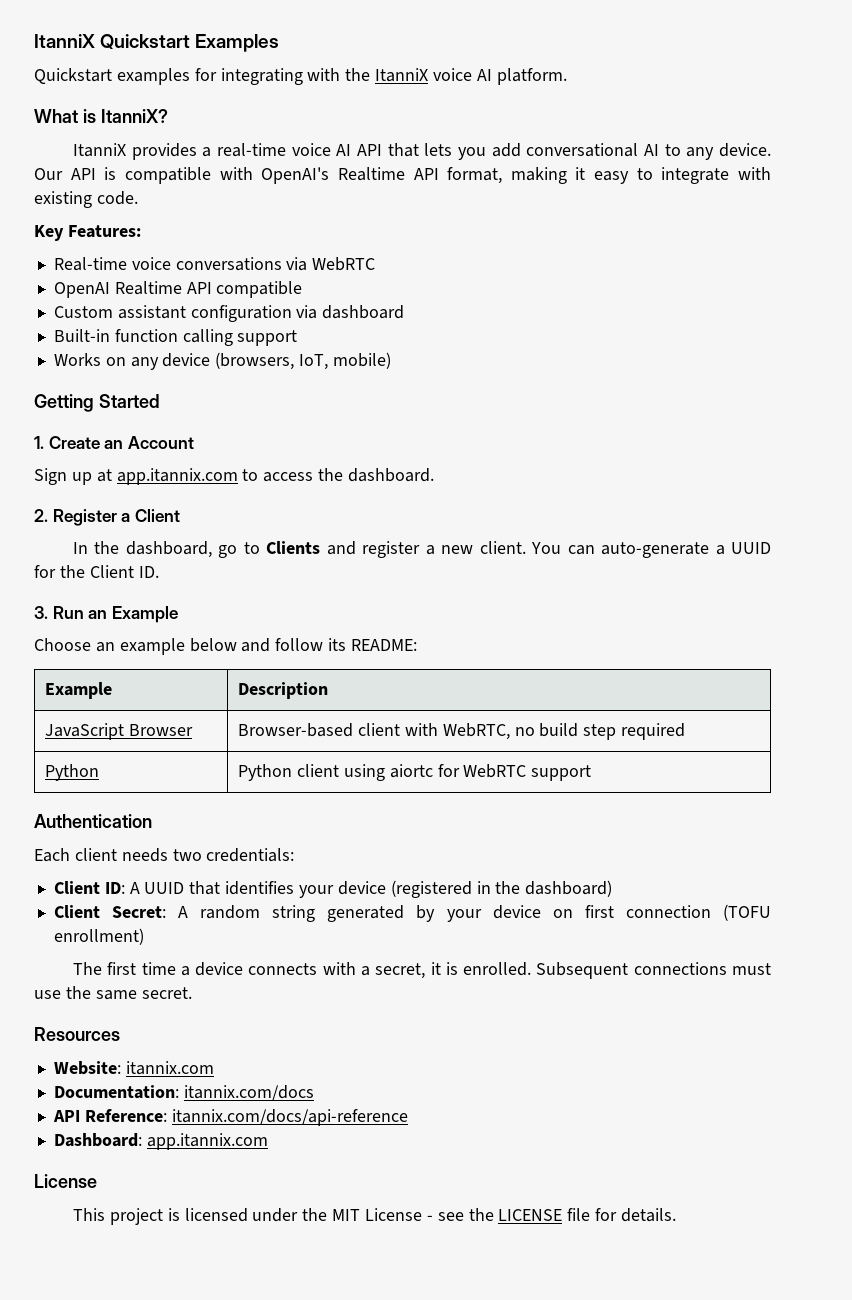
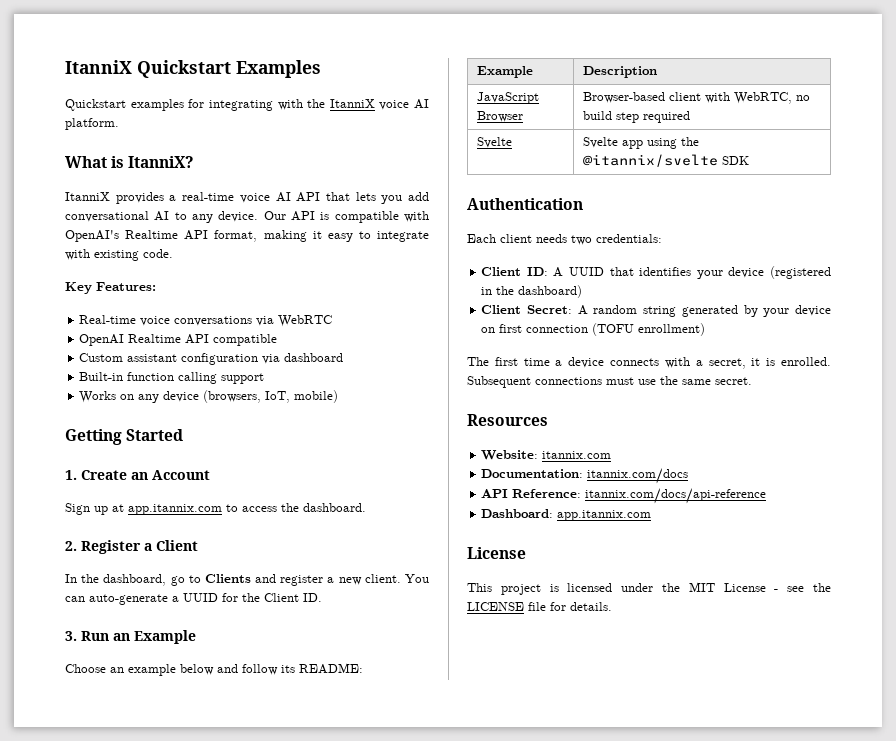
[45,764,100,781] [238,764,592,781] Python | Python client using aiortc for WebRTC support -> [476,137,512,148] [582,137,699,149] [582,154,749,167] Svelte | Svelte app using the @itannix/svelte SDK

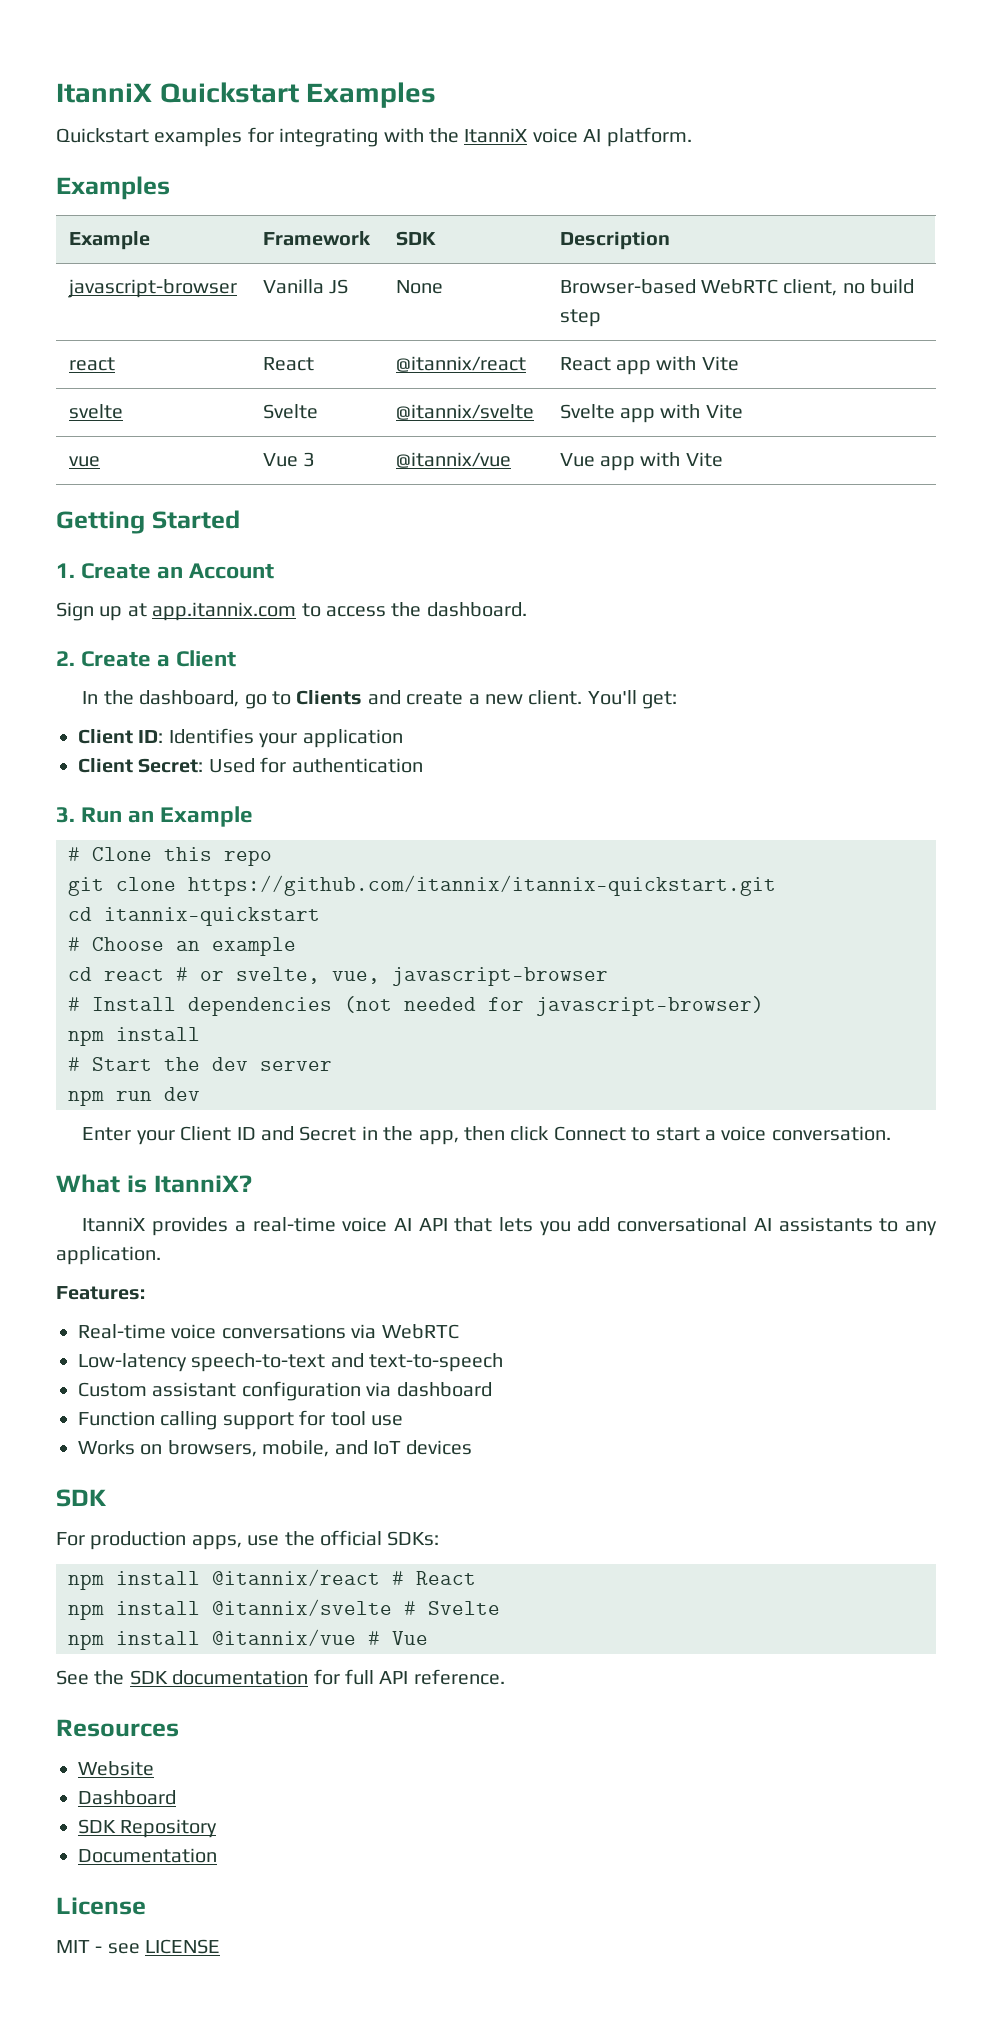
[65,156,195,168] [65,192,429,204] [65,211,429,223] [65,230,429,242] [65,249,173,261] [65,282,156,294] [79,315,333,327] [79,334,278,346] [79,353,344,365] [79,372,265,384] [79,390,339,403] What is ItanniX? // ItanniX provides a real-time voice AI API that lets you add conversational AI to any device. Our API is compatible with OpenAI's Realtime API format, making it easy to integrate with existing code. // Key Features: // Real-time voice conversations via WebRTC // OpenAI Realtime API compatible // Custom assistant configuration via dashboard // Built-in function calling support // Works on any device (browsers, IoT, mobile) -> [56,176,170,200] [68,231,150,250] [262,231,371,246] [395,231,436,246] [559,231,670,250] [67,279,237,298] [262,279,348,294] [395,280,443,294] [559,279,915,296] [559,309,601,327] [68,357,115,371] [262,357,314,371] [395,356,526,372] [559,356,739,375] [68,404,123,419] [262,404,318,419] [395,404,534,420] [559,404,743,423] [68,456,100,467] [262,452,315,467] [395,452,511,468] [559,452,723,471] Examples // Example | Framework | SDK | Description // javascript-browser | Vanilla JS | None | Browser-based WebRTC client, no build step // react | React | @itannix/react | React app with Vite // svelte | Svelte | @itannix/svelte | Svelte app with Vite // vue | Vue 3 | @itannix/vue | Vue app with Vite
[81,540,141,554] Register -> [81,651,152,667] Create
[280,575,324,586] register -> [406,691,464,705] create
[405,574,430,583] [65,593,322,605] [65,630,196,644] [65,663,363,676] [476,66,533,78] [582,66,657,78] [476,92,539,104] [476,111,523,122] [582,92,810,104] [582,111,690,123] [476,137,512,148] [582,137,699,149] [582,154,749,167] [467,198,583,210] [467,234,662,245] [481,266,831,279] [481,285,583,298] [481,305,831,317] [481,323,706,336] [467,357,831,369] [467,376,752,388] [467,414,548,426] [481,450,612,460] [481,468,689,484] [481,488,767,504] [481,509,652,521] [467,547,526,559] [467,582,831,595] [467,602,612,611] You can auto-generate a UUID for the Client ID. // 3. Run an Example // Choose an example below and follow its README: // Example | Description // JavaScript Browser | Browser-based client with WebRTC, no build step required // Svelte | Svelte app using the @itannix/svelte SDK // Authentication // Each client needs two credentials: // Client ID: A UUID that identifies your device (registered in the dashboard) // Client Secret: A random string generated by your device on first connection (TOFU enrollment) // The first time a device connects with a secret, it is enrolled. Subsequent connections must use the same secret. // Resources // Website: itannix.com // Documentation: itannix.com/docs // API Reference: itannix.com/docs/api-reference // Dashboard: app.itannix.com // License // This project is licensed under the MIT License - see the LICENSE file for details. -> [587,690,678,709] [78,728,403,748] [78,757,423,773] [56,806,254,827] [68,847,272,866] [68,875,776,896] [68,907,320,926] [68,937,296,956] [68,967,608,986] [68,996,764,1016] [68,1027,200,1046] [68,1057,332,1071] [68,1087,200,1106] [82,1126,891,1145] [56,1174,252,1193] [82,1217,937,1236] [56,1246,161,1265] [56,1286,145,1300] [78,1324,459,1339] [78,1353,504,1372] [78,1381,492,1401] [78,1410,403,1430] [78,1440,473,1457] [56,1489,107,1507] [56,1530,440,1550] [68,1569,476,1590] [68,1599,500,1620] [68,1629,428,1650] [56,1669,505,1685] [56,1719,179,1737] [78,1761,154,1776] [78,1790,176,1805] [78,1819,218,1838] [78,1848,217,1863] [56,1897,146,1915] [56,1939,221,1954] You'll get: // Client ID: Identifies your application // Client Secret: Used for authentication // 3. Run an Example // # Clone this repo // git clone https://github.com/itannix/itannix-quickstart.git // cd itannix-quickstart // # Choose an example // cd react # or svelte, vue, javascript-browser // # Install dependencies (not needed for javascript-browser) // npm install // # Start the dev server // npm run dev // Enter your Client ID and Secret in the app, then click Connect to start a voice conversation. // What is ItanniX? // ItanniX provides a real-time voice AI API that lets you add conversational AI assistants to any application. // Features: // Real-time voice conversations via WebRTC // Low-latency speech-to-text and text-to-speech // Custom assistant configuration via dashboard // Function calling support for tool use // Works on browsers, mobile, and IoT devices // SDK // For production apps, use the official SDKs: // npm install @itannix/react # React // npm install @itannix/svelte # Svelte // npm install @itannix/vue # Vue // See the SDK documentation for full API reference. // Resources // Website // Dashboard // SDK Repository // Documentation // License // MIT - see LICENSE

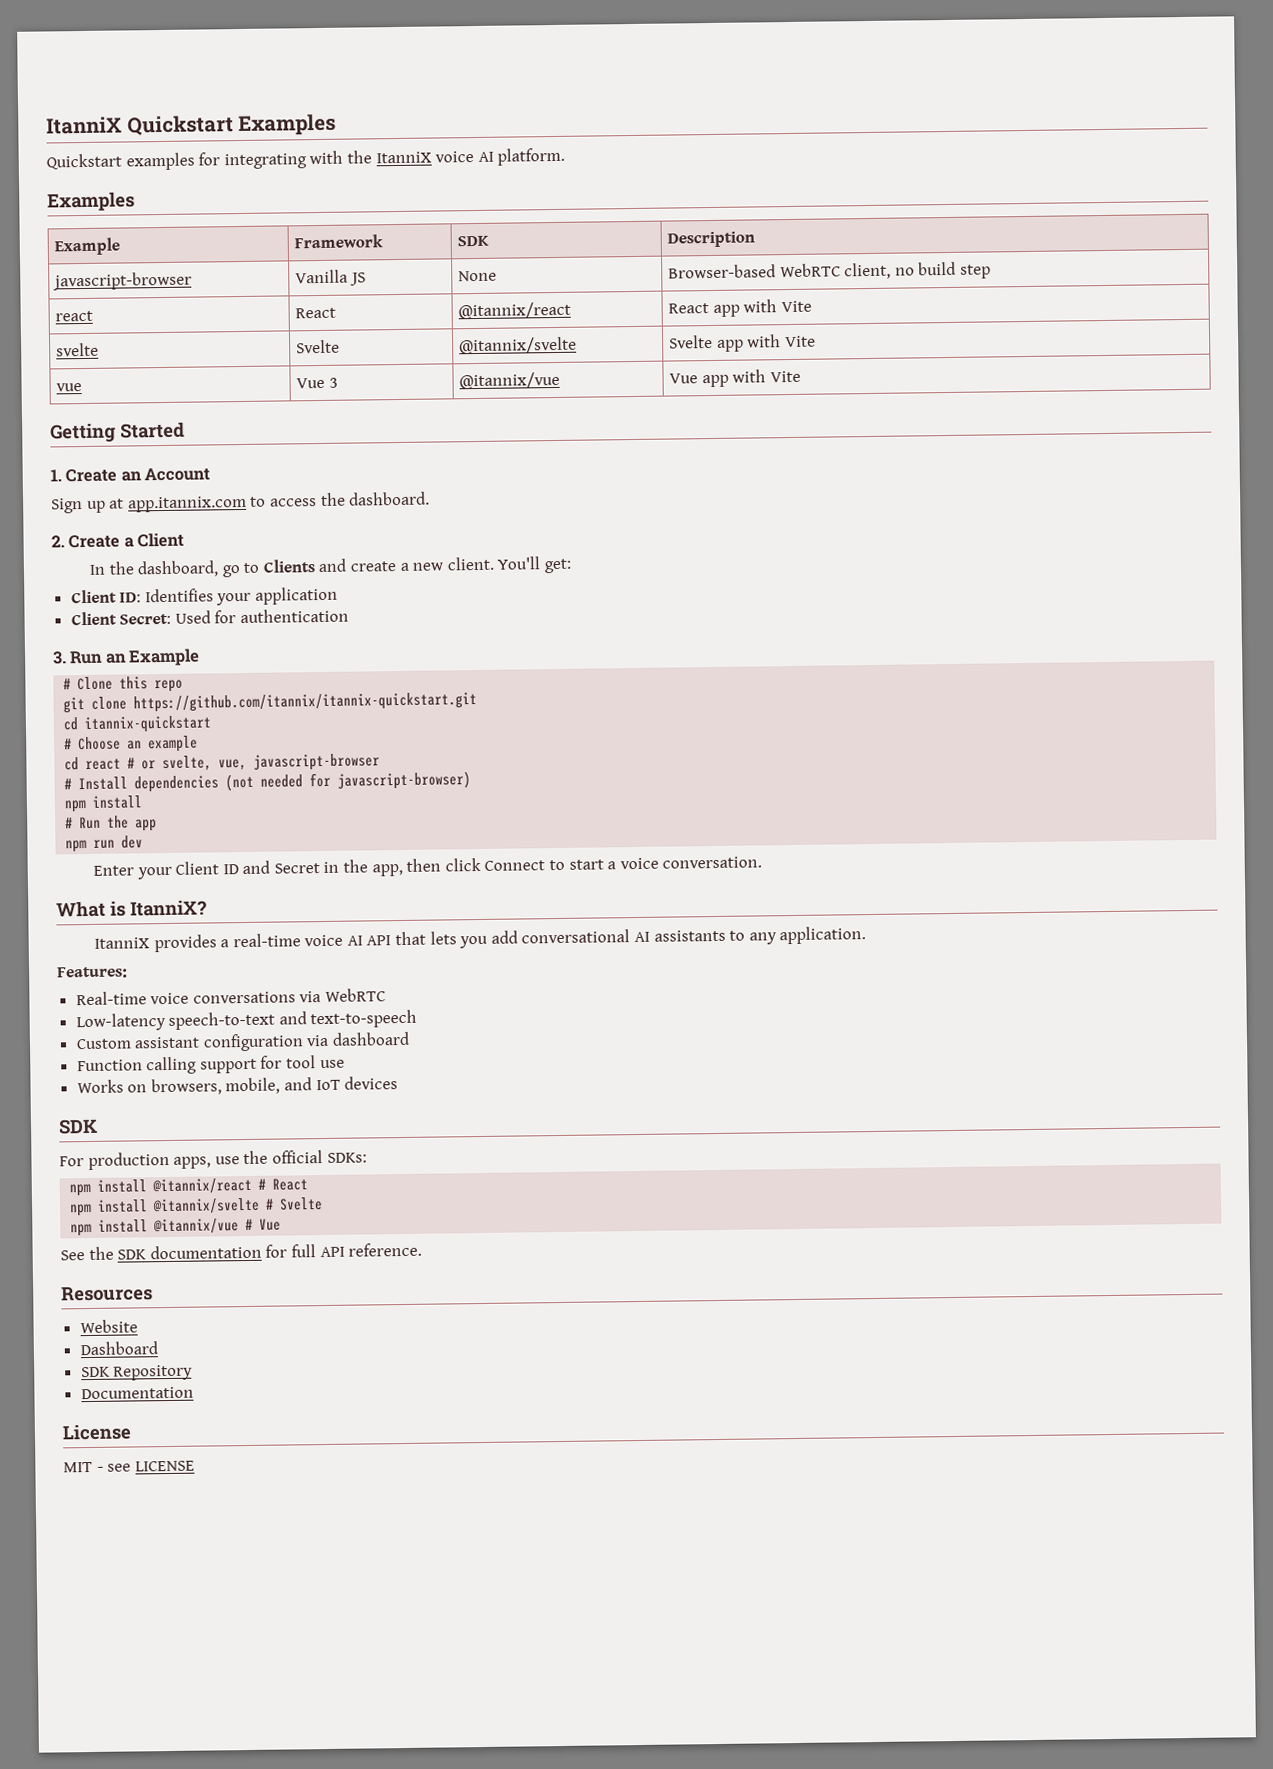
[92,1057,332,1071] Start the dev server -> [79,815,158,832] Run the app

